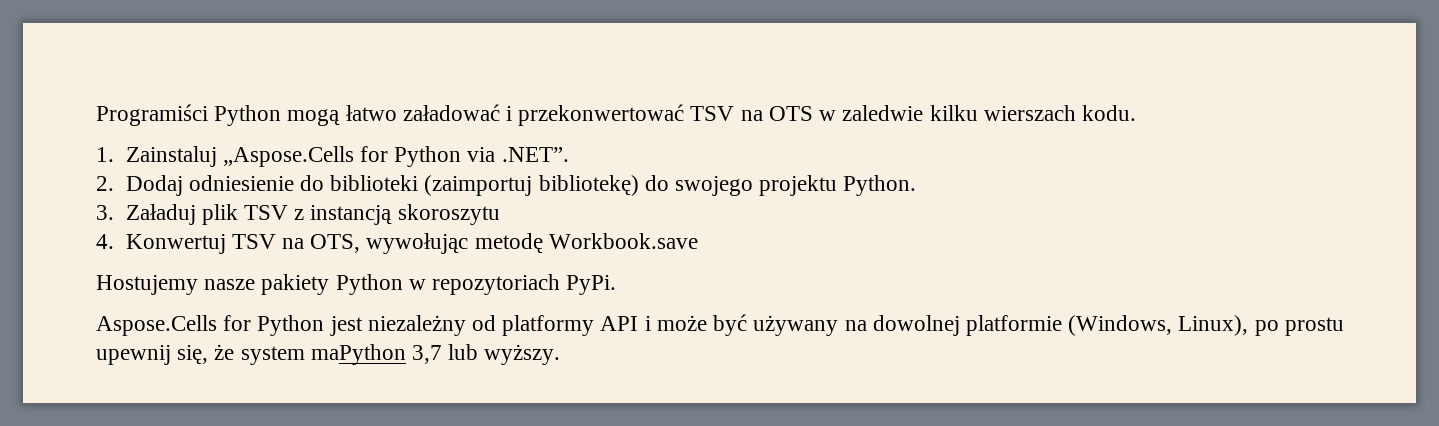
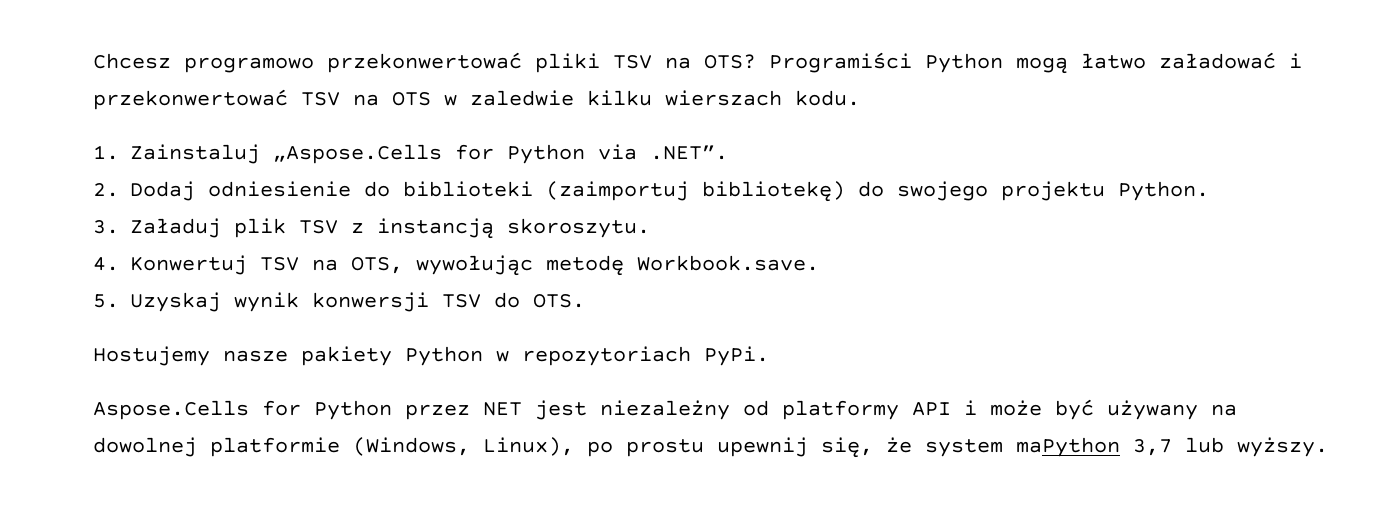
(96, 115) none -> [93,52,756,73] Chcesz programowo przekonwertować pliki TSV na OTS?
[397,204,500,225] skoroszytu -> [507,218,650,238] skoroszytu.
[548,233,698,249] Workbook.save -> [637,255,819,271] [93,292,585,312] Workbook.save. // 5. Uzyskaj wynik konwersji TSV do OTS.
(325, 325) none -> [405,402,522,420] przez NET

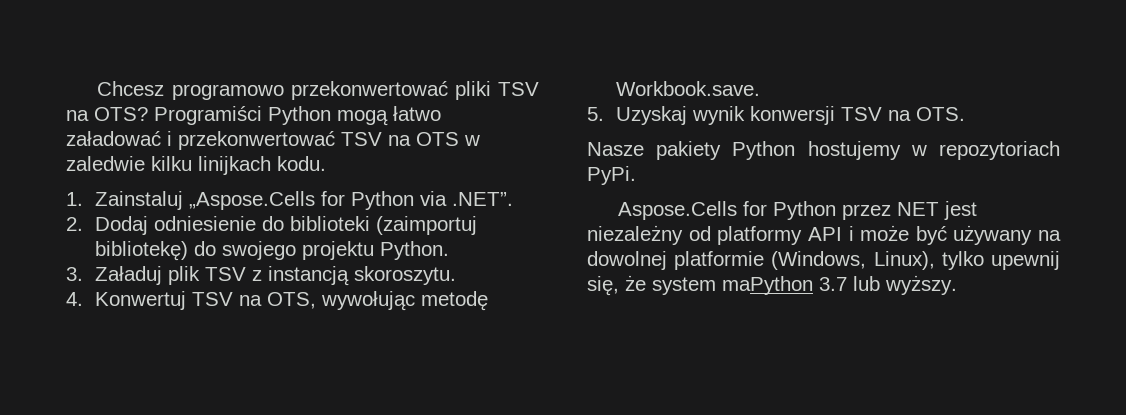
[665,90,782,106] wierszach -> [198,156,271,175] linijkach
[494,292,520,308] do -> [887,110,911,121] na
[93,346,288,366] Hostujemy nasze -> [587,142,644,156] Nasze
(483, 356) none -> [807,141,901,160] hostujemy
[587,439,704,457] po prostu -> [941,251,984,270] tylko
[1133,439,1172,456] 3,7 -> [819,277,847,291] 3.7

